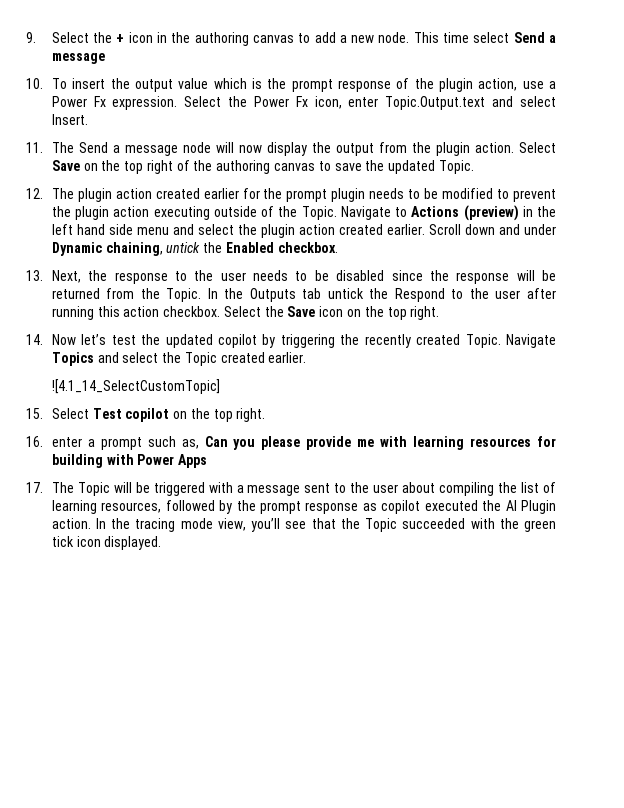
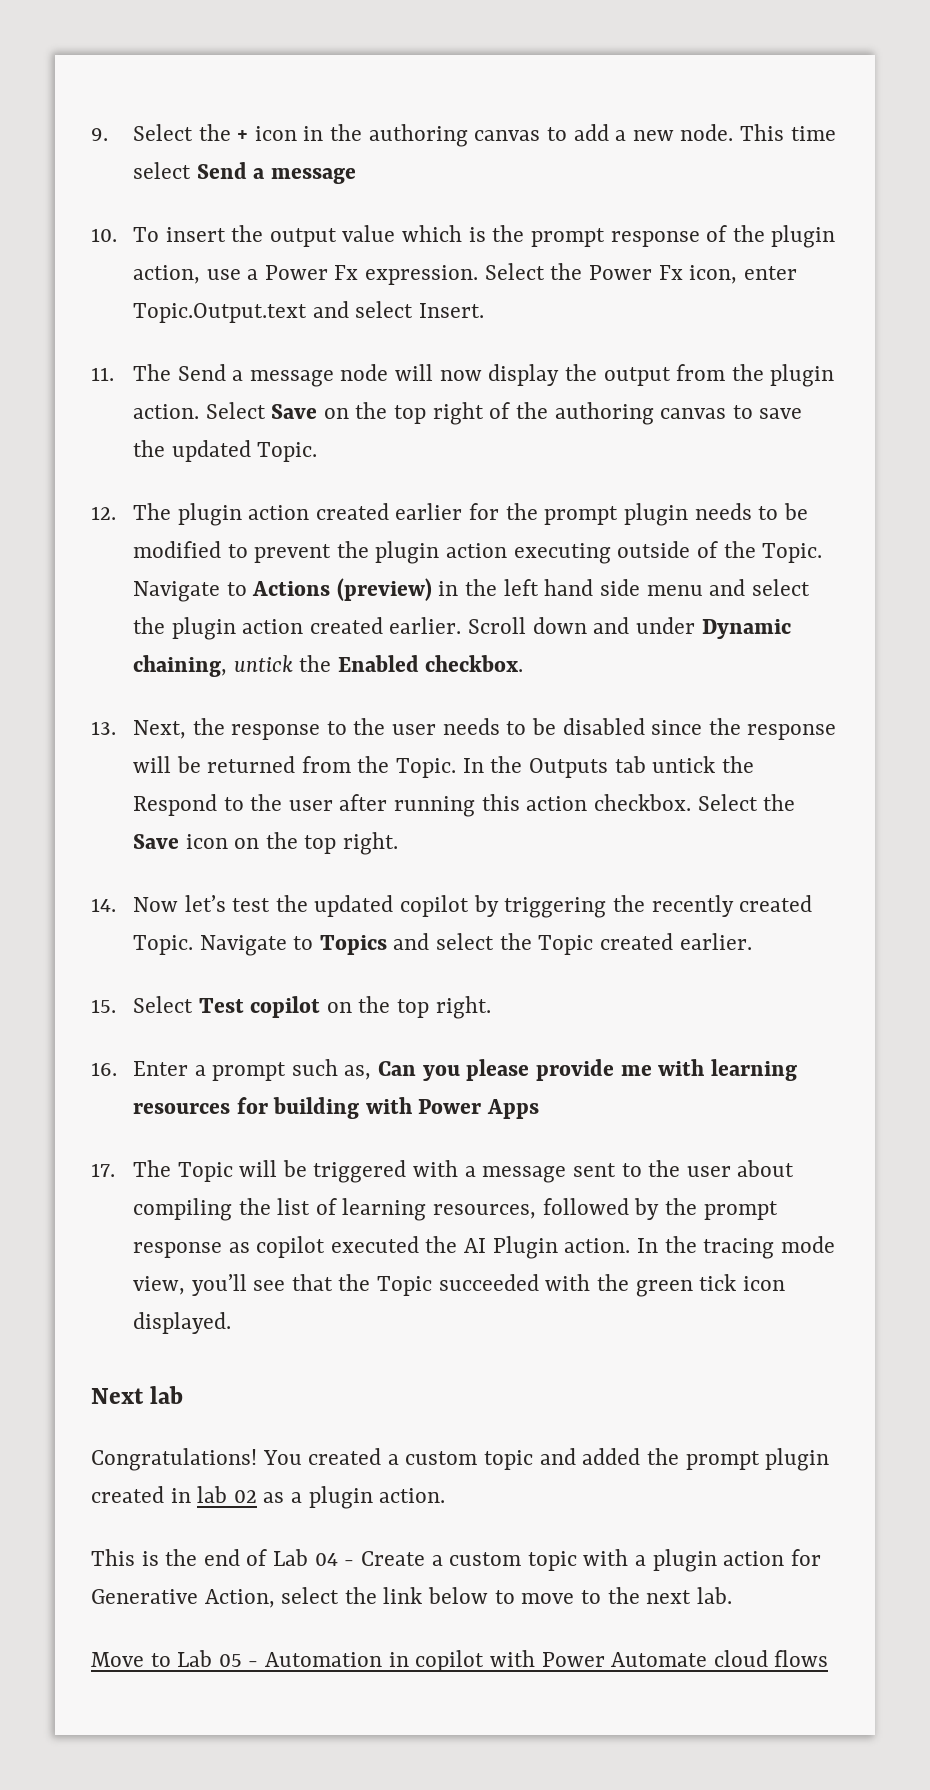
(556, 341) none -> [293,936,314,950] to
[51,379,220,394] // ![4.1_14_SelectCustomTopic] -> (752, 941) none
[51,437,82,447] enter -> [133,1061,189,1076] Enter
(162, 543) none -> [91,1386,184,1404] [91,1448,830,1471] [91,1486,446,1509] [91,1549,821,1572] [91,1587,732,1608] [91,1650,829,1672] // Next lab // Congratulations! You created a custom topic and added the prompt plugin created in lab 02 as a plugin action. // This is the end of Lab 04 - Create a custom topic with a plugin action for Generative Action, select the link below to move to the next lab. // Move to Lab 05 - Automation in copilot with Power Automate cloud flows

